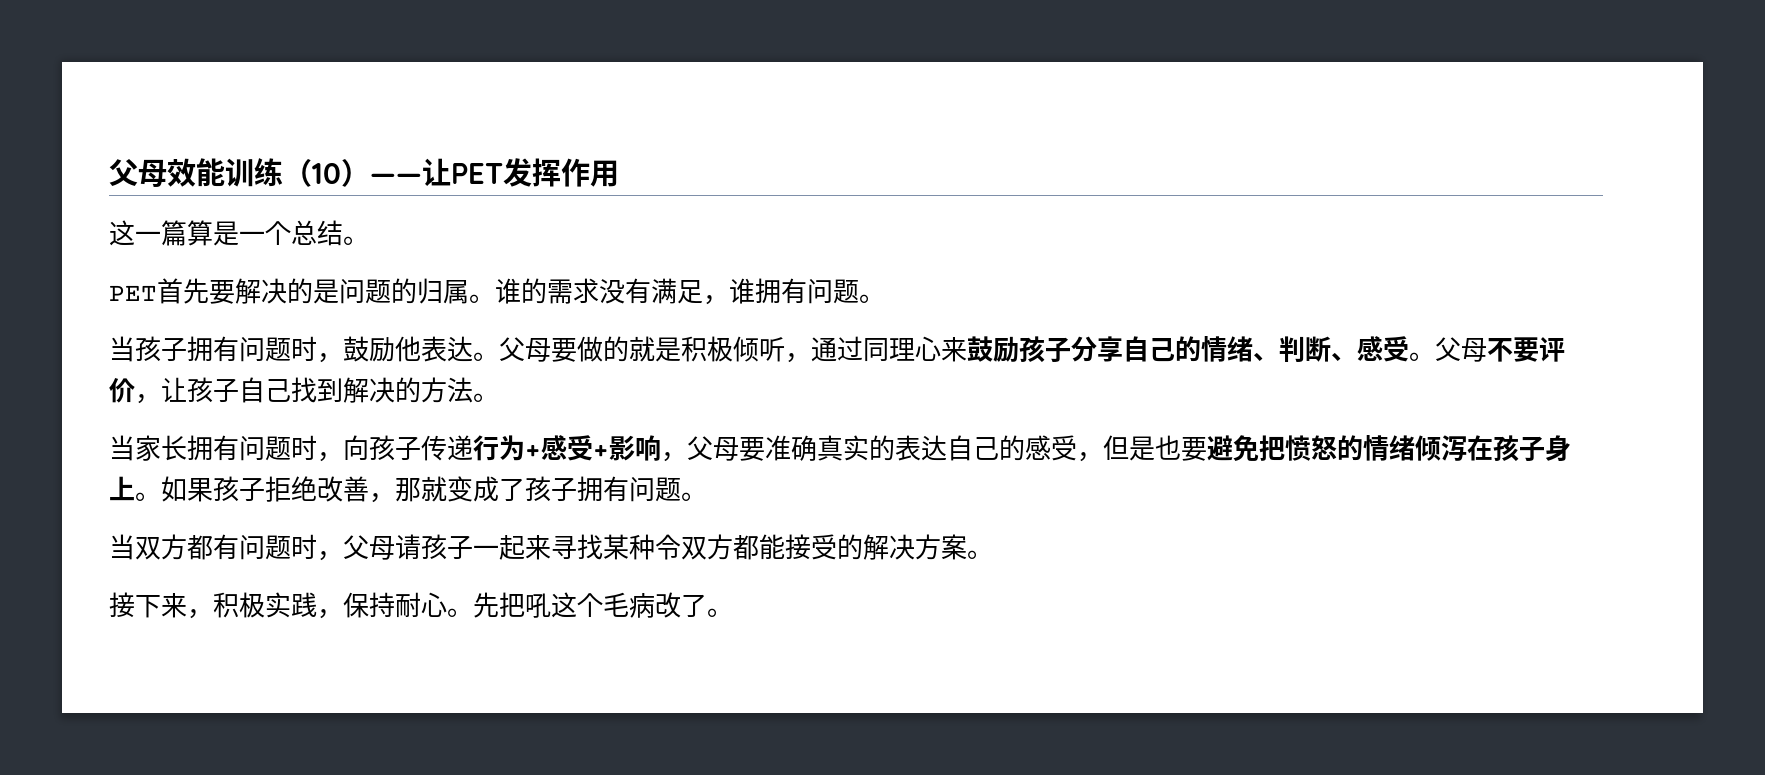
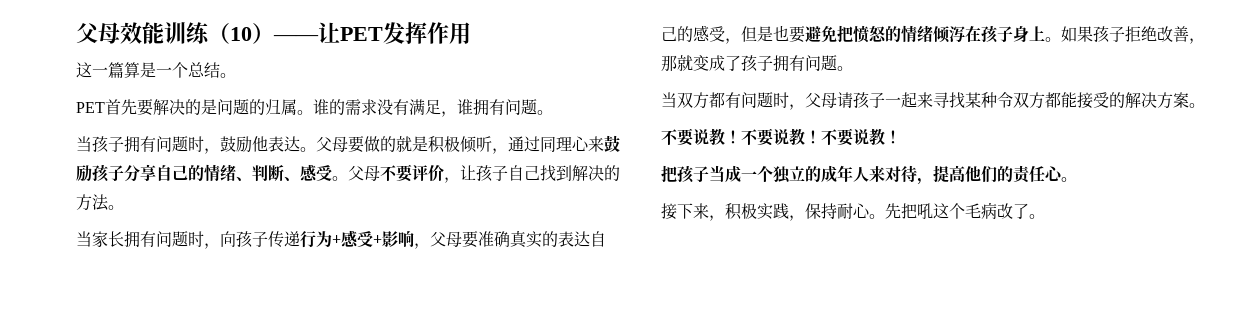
(993, 554) none -> [661,128,901,146] [661,165,1077,185] // 不要说教！不要说教！不要说教！ // 把孩子当成一个独立的成年人来对待，提高他们的责任心。

